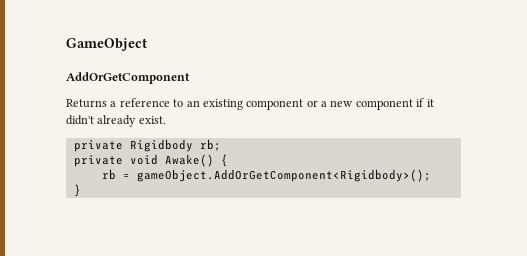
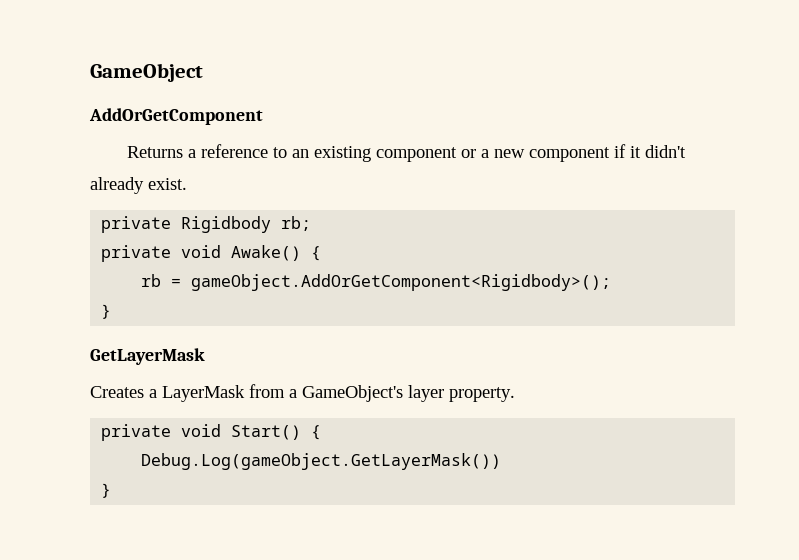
(81, 190) none -> [90,348,205,365] [90,384,515,402] [101,424,322,441] [141,453,502,470] [101,483,112,498] // GetLayerMask // Creates a LayerMask from a GameObject's layer property. // private void Start() { // Debug.Log(gameObject.GetLayerMask()) // }

